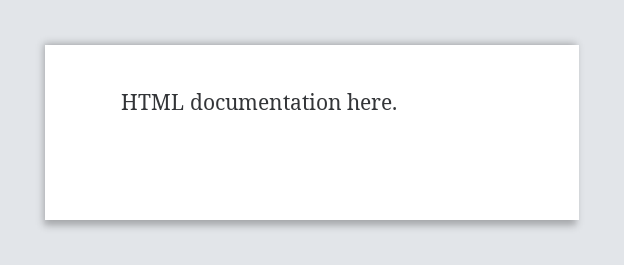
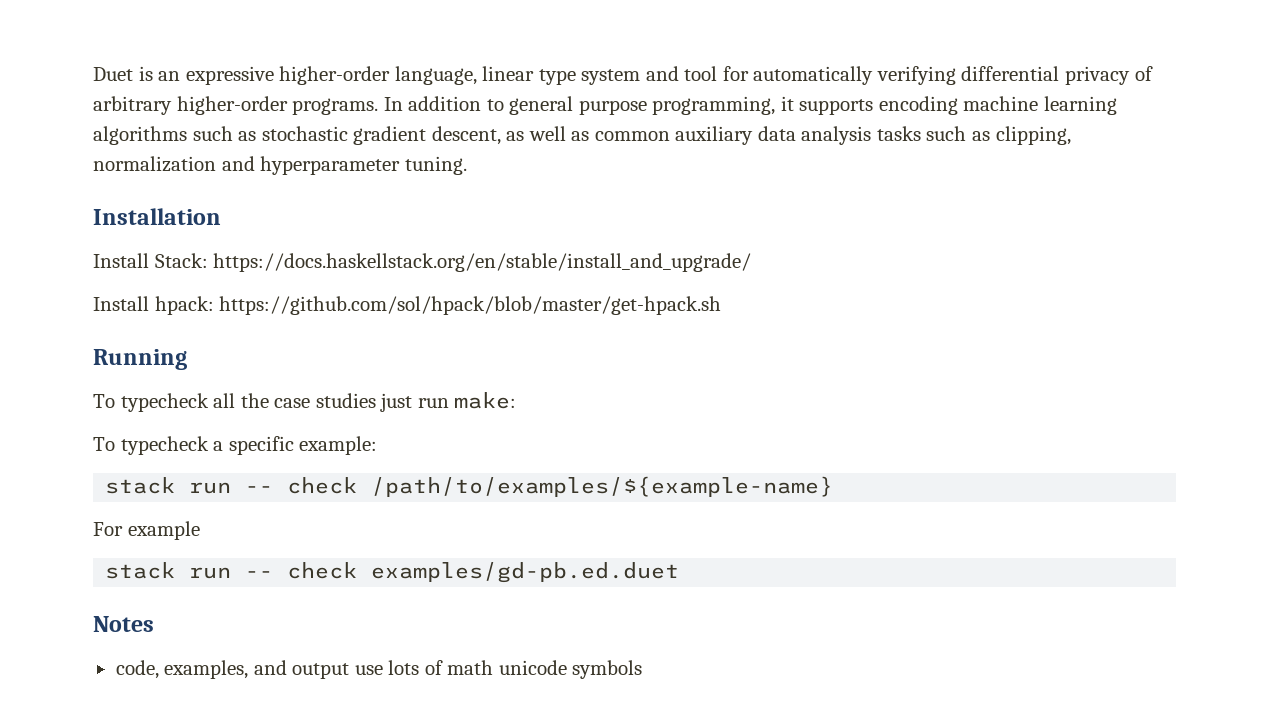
[121,93,398,110] HTML documentation here. -> [93,66,1153,85] [93,96,1117,115] [93,126,1071,145] [93,156,467,175] [93,208,221,225] [93,253,752,272] [93,296,722,315] [93,349,187,370] [93,392,517,412] [93,436,378,455] [105,476,834,497] [93,521,200,540] [105,562,680,583] [93,616,154,632] [115,660,643,679] Duet is an expressive higher-order language, linear type system and tool for automatically verifying differential privacy of arbitrary higher-order programs. In addition to general purpose programming, it supports encoding machine learning algorithms such as stochastic gradient descent, as well as common auxiliary data analysis tasks such as clipping, normalization and hyperparameter tuning. // Installation // Install Stack: https://docs.haskellstack.org/en/stable/install_and_upgrade/ // Install hpack: https://github.com/sol/hpack/blob/master/get-hpack.sh // Running // To typecheck all the case studies just run make: // To typecheck a specific example: // stack run -- check /path/to/examples/${example-name} // For example // stack run -- check examples/gd-pb.ed.duet // Notes // code, examples, and output use lots of math unicode symbols

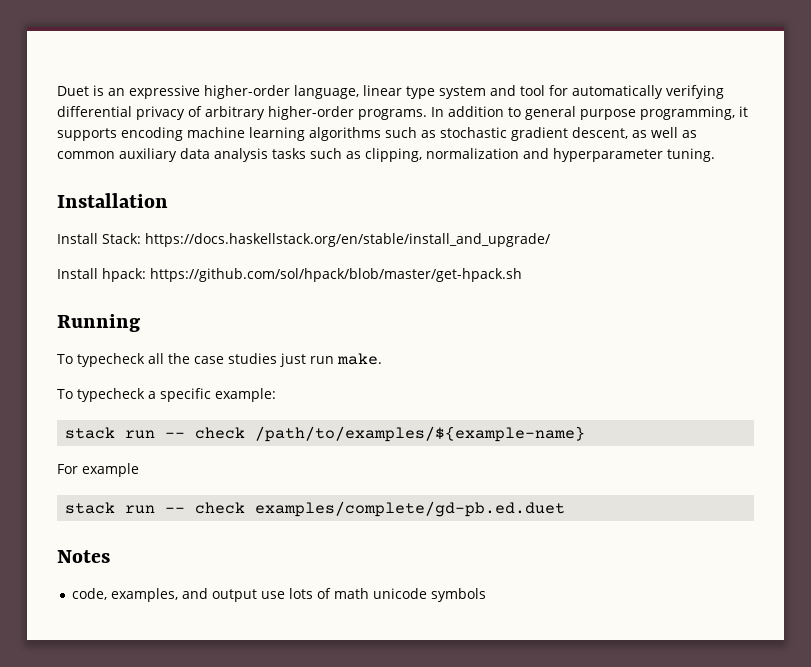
[454,392,517,409] make: -> [336,353,382,365] make.
[371,562,680,583] examples/gd-pb.ed.duet -> [255,501,566,517] examples/complete/gd-pb.ed.duet

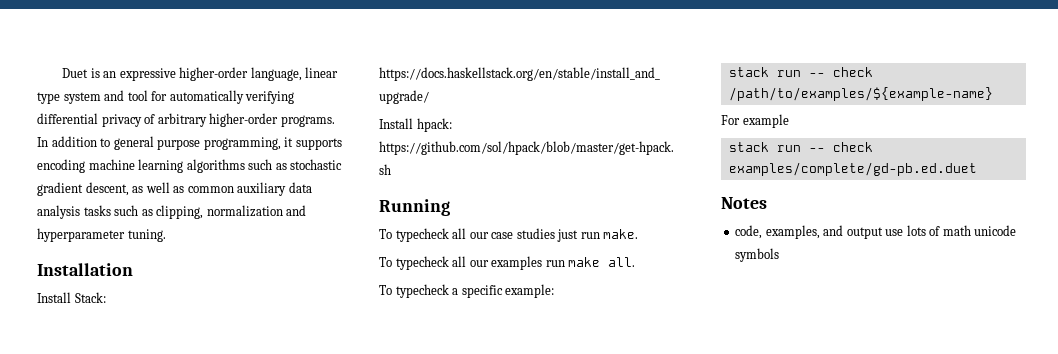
[167,353,190,364] the -> [469,232,489,239] our
(382, 359) none -> [379,256,636,270] // To typecheck all our examples run make all.

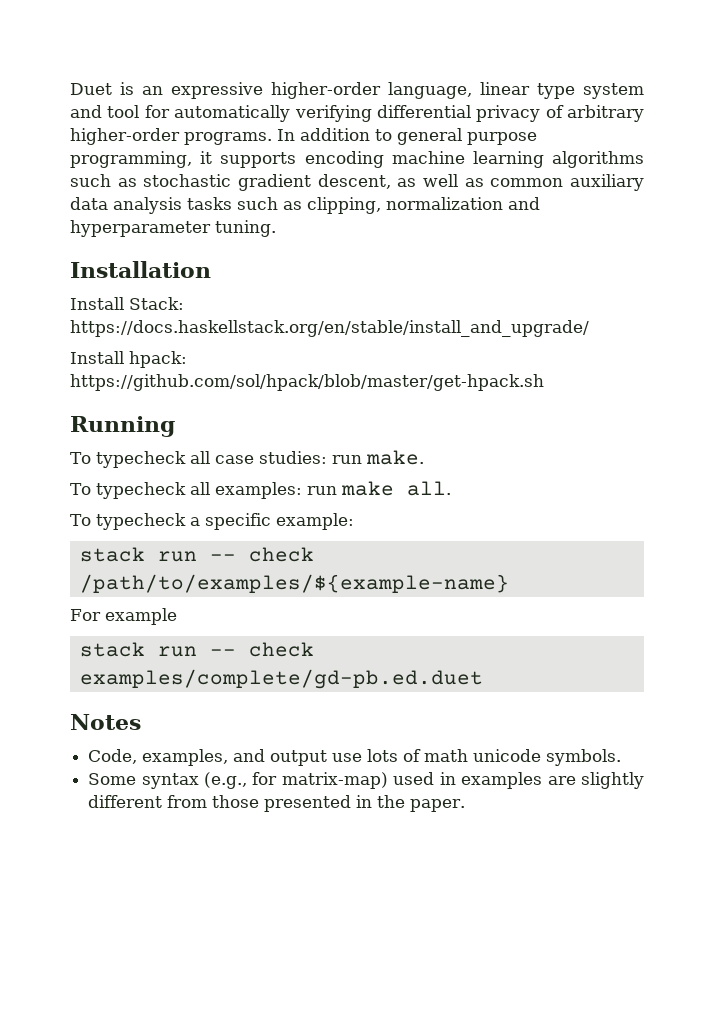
[469,228,579,242] our case studies just -> [214,451,327,464] case studies:
[469,256,543,270] our examples -> [214,482,302,499] examples:
[735,225,763,239] code, -> [88,749,138,764] Code,
[735,248,780,262] symbols -> [546,749,622,766] [88,772,645,789] [88,795,466,812] symbols. // Some syntax (e.g., for matrix-map) used in examples are slightly different from those presented in the paper.

